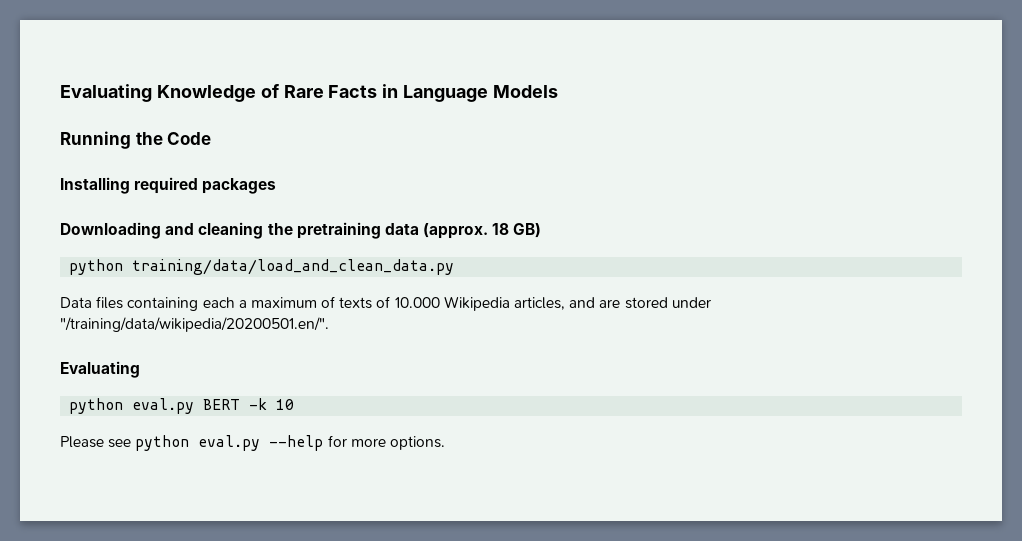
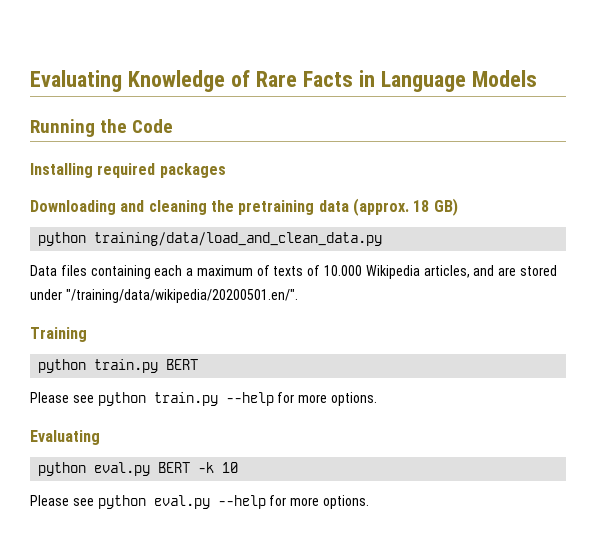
(329, 324) none -> [30,327,87,342] [38,359,199,373] [30,392,377,406] // Training // python train.py BERT // Please see python train.py --help for more options.

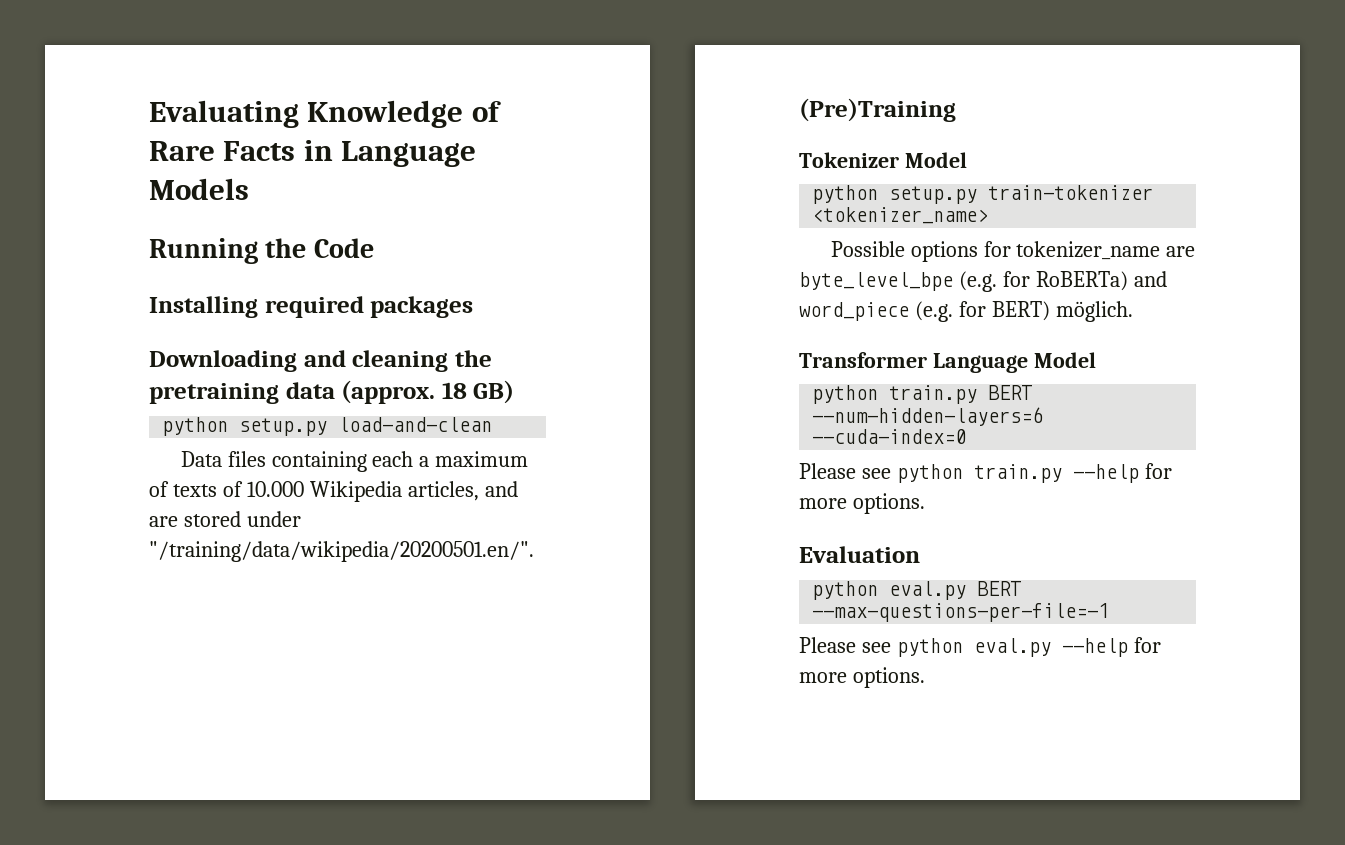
[94,232,383,246] training/data/load_and_clean_data.py -> [239,417,493,436] setup.py load-and-clean
[30,327,87,342] Training -> [799,98,956,122] [799,152,967,168] [812,185,1154,204] [812,207,989,224] [830,241,1196,262] [799,271,1167,292] [799,301,1133,322] [799,352,1096,373] (Pre)Training // Tokenizer Model // python setup.py train-tokenizer <tokenizer_name> // Possible options for tokenizer_name are byte_level_bpe (e.g. for RoBERTa) and word_piece (e.g. for BERT) möglich. // Transformer Language Model
(199, 364) none -> [812,407,1044,426] [812,429,967,444] --num-hidden-layers=6 --cuda-index=0
[30,430,100,445] Evaluating -> [799,546,920,563] Evaluation
[198,462,239,473] -k 10 -> [812,603,1110,622] --max-questions-per-file=-1

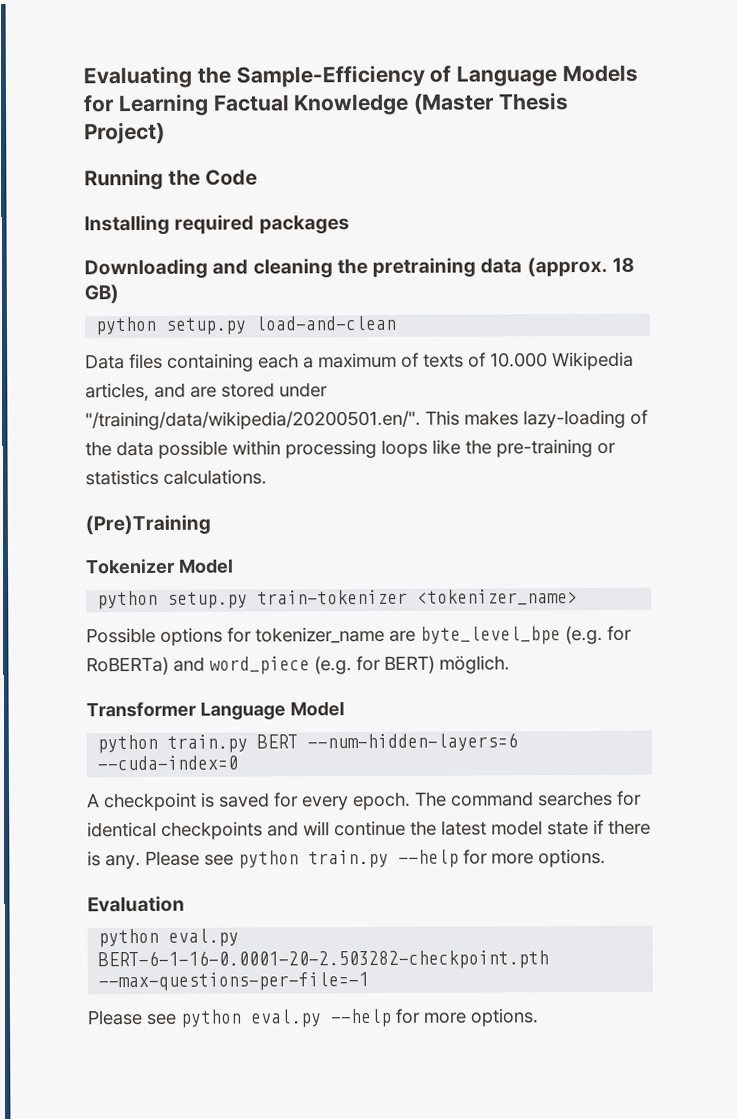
[307,100,501,128] [149,140,477,167] [149,178,249,200] Knowledge of Rare Facts in Language Models -> [196,64,639,88] [83,92,570,117] [84,121,165,145] the Sample-Efficiency of Language Models for Learning Factual Knowledge (Master Thesis Project)
(534, 551) none -> [425,409,648,429] [85,439,616,459] [85,469,267,486] This makes lazy-loading of the data possible within processing loops like the pre-training or statistics calculations.
(967, 436) none -> [87,790,642,812] [87,819,651,840] [87,851,141,870] A checkpoint is saved for every epoch. The command searches for identical checkpoints and will continue the latest model state if there is any.
[977,581,1022,596] BERT -> [98,949,550,971] BERT-6-1-16-0.0001-20-2.503282-checkpoint.pth

